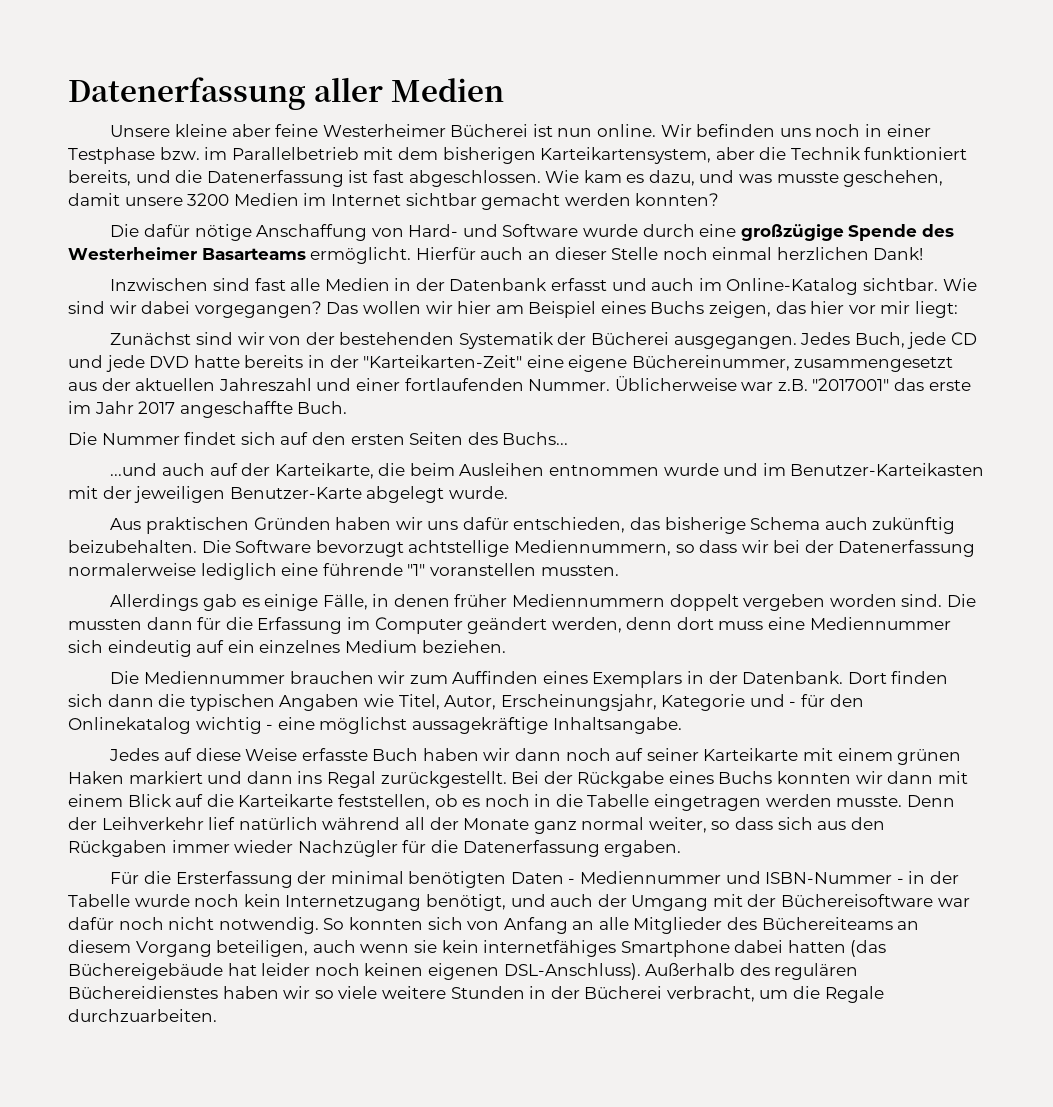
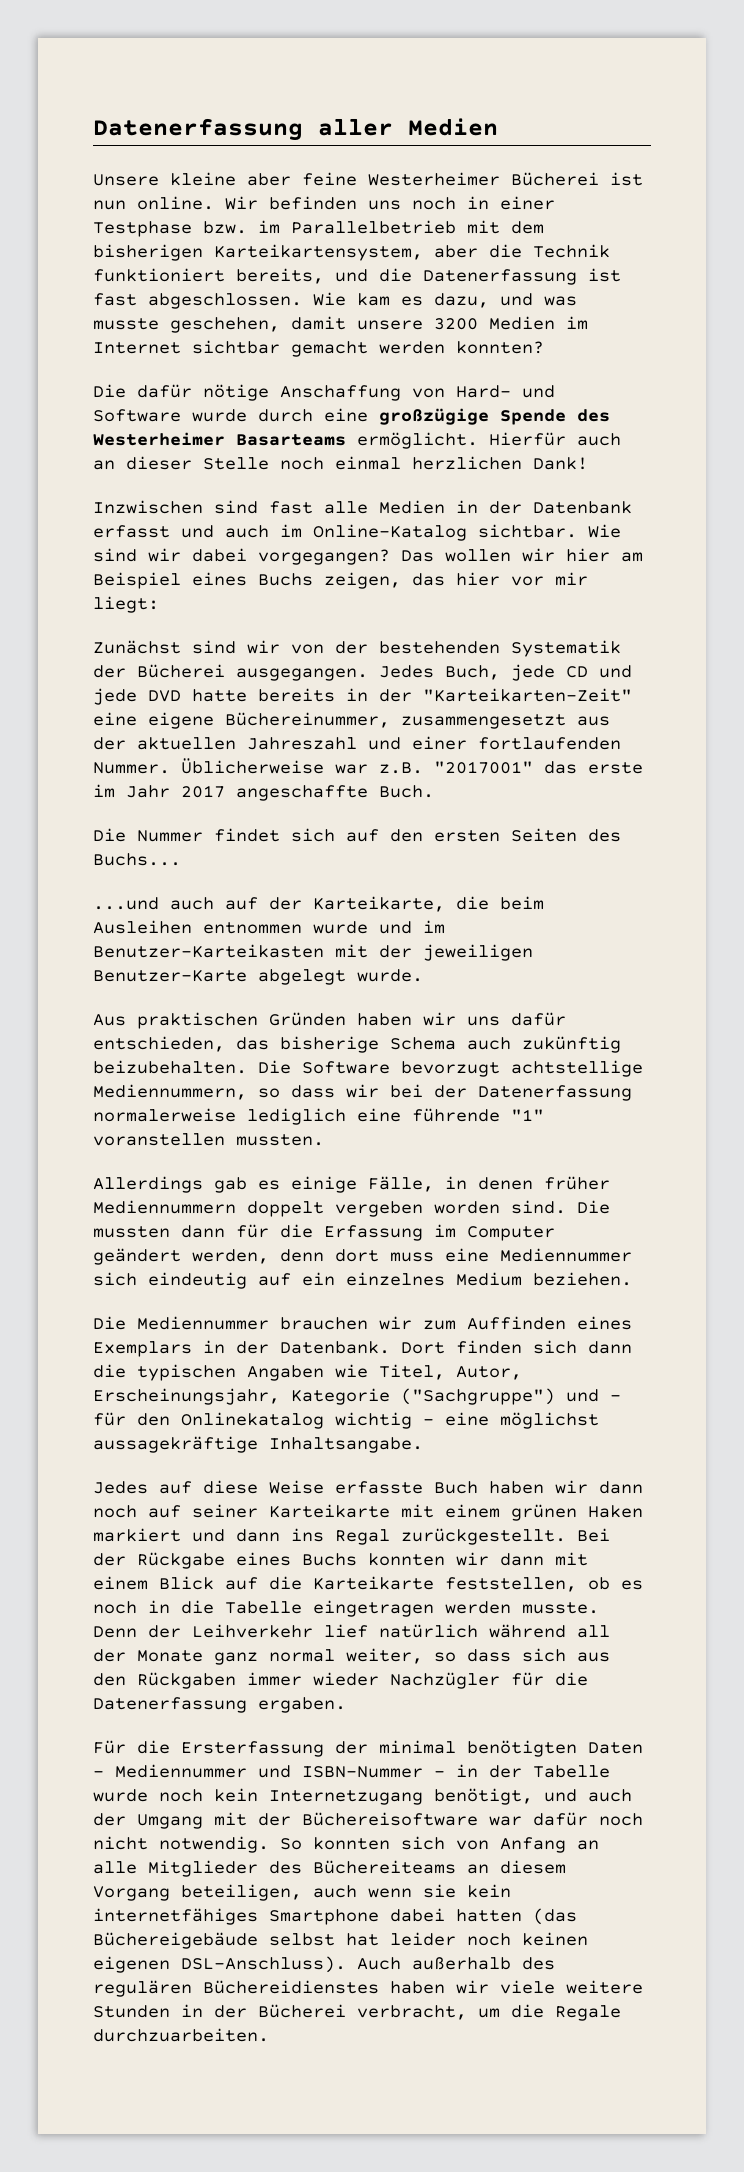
(746, 702) none -> [401,1388,555,1405] ("Sachgruppe")
(223, 971) none -> [269,1933,335,1946] selbst
[645,963,736,976] Außerhalb -> [357,1957,511,1970] Auch außerhalb
[314,990,334,999] so -> (489, 1987) none

